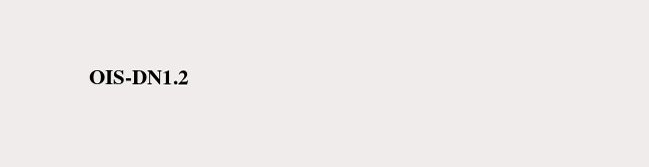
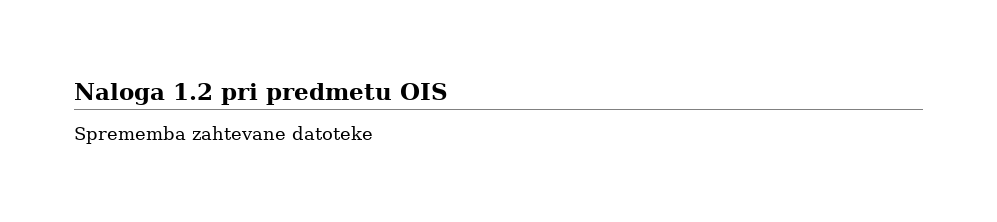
[88,70,190,85] OIS-DN1.2 -> [74,83,448,105] [74,126,373,144] Naloga 1.2 pri predmetu OIS // Sprememba zahtevane datoteke

